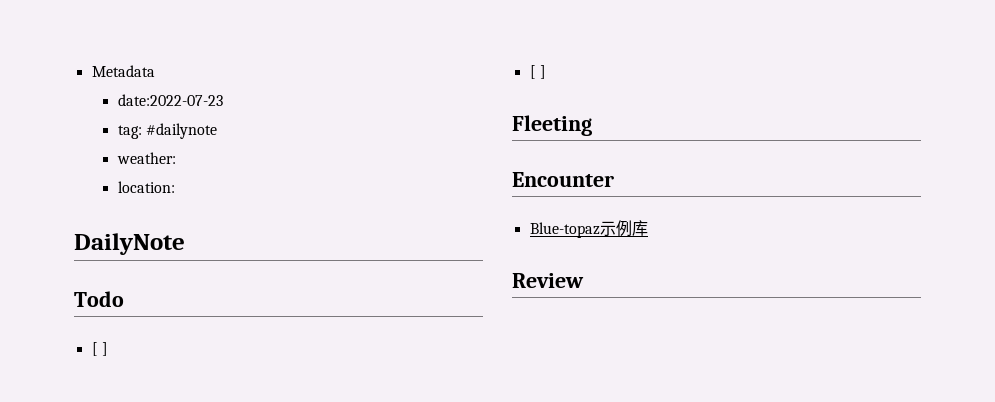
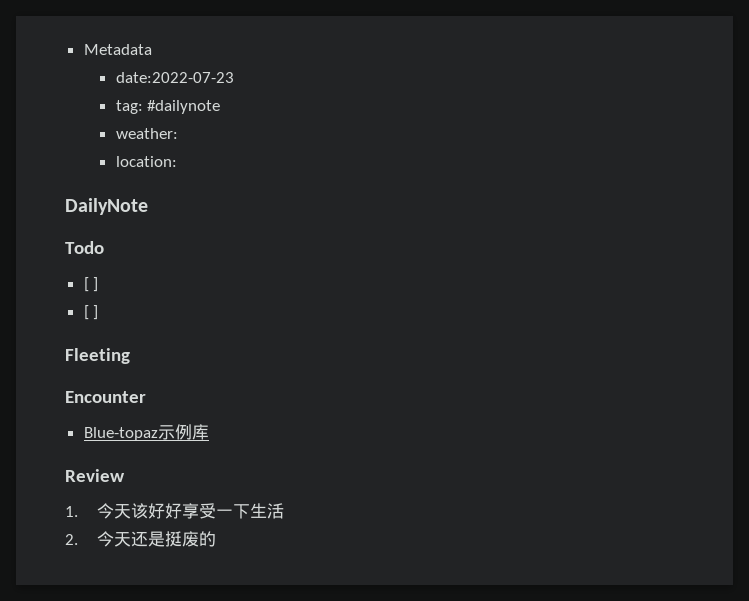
(584, 280) none -> [65,503,284,519] [65,531,216,547] // 1.今天该好好享受一下生活 // 2.今天还是挺废的

